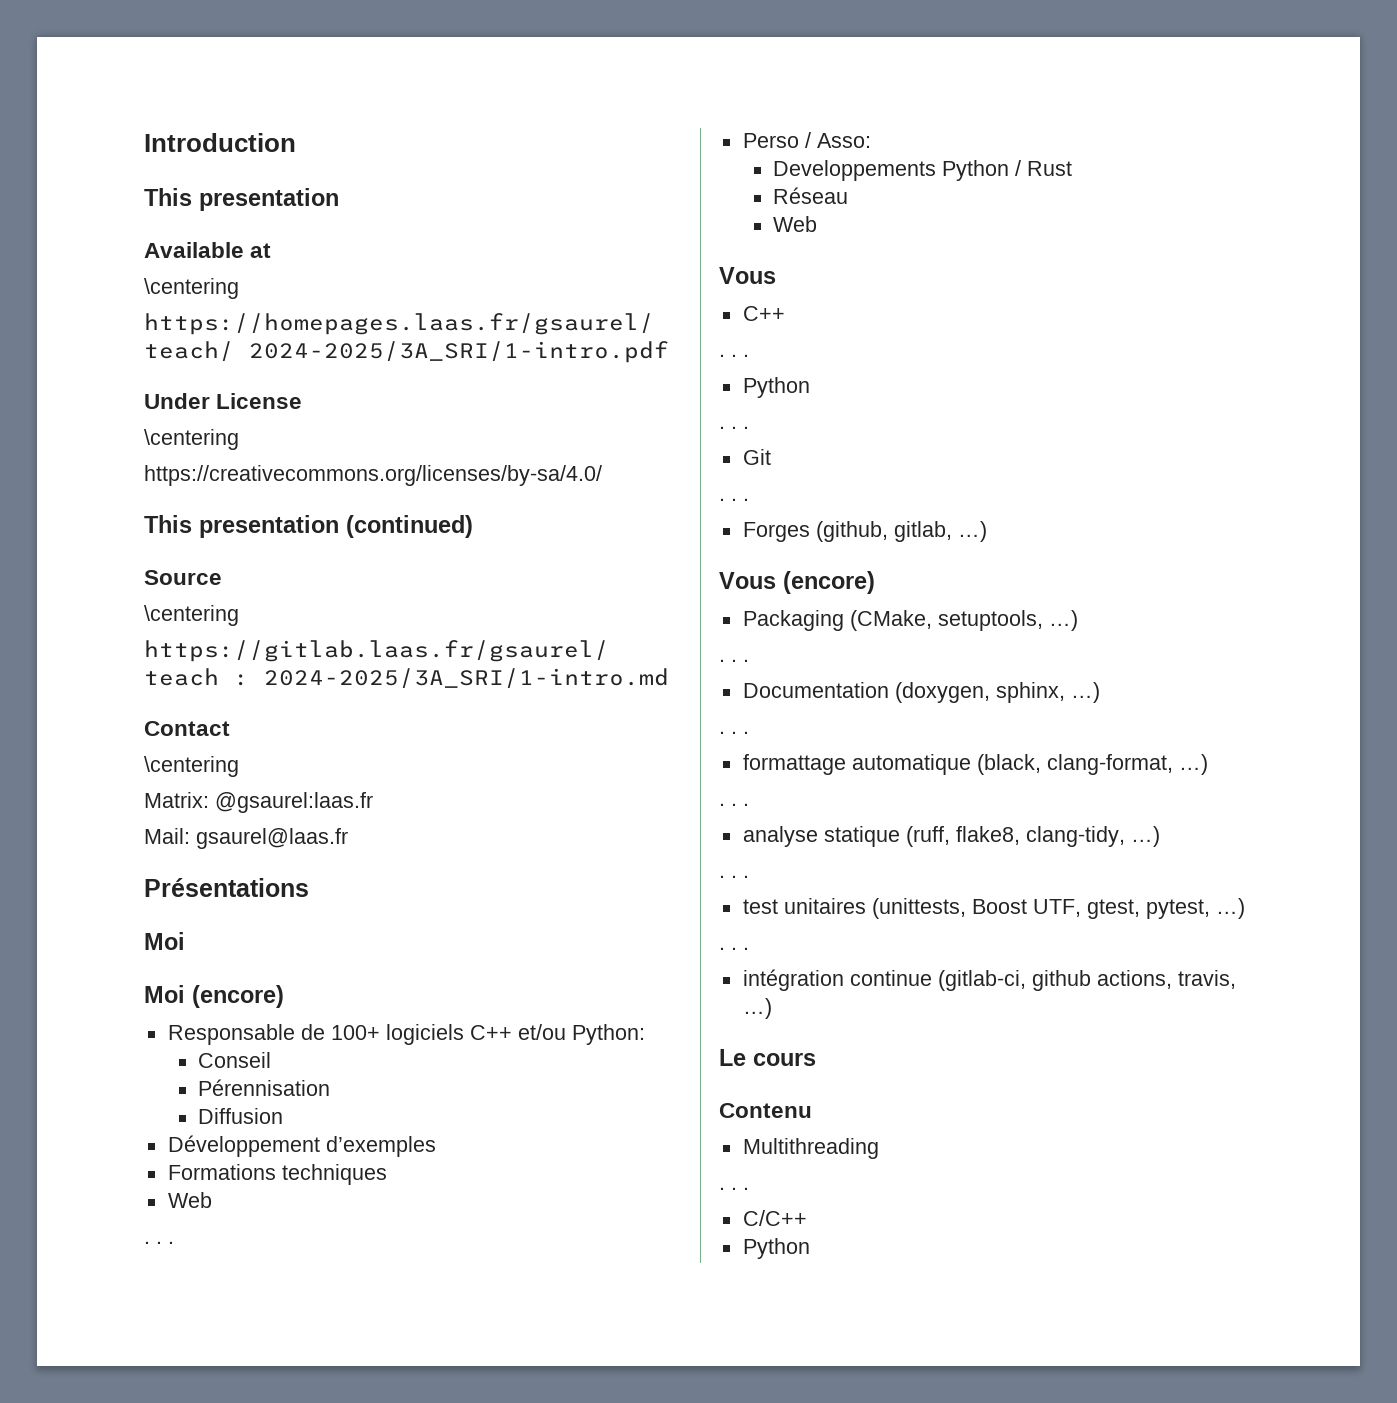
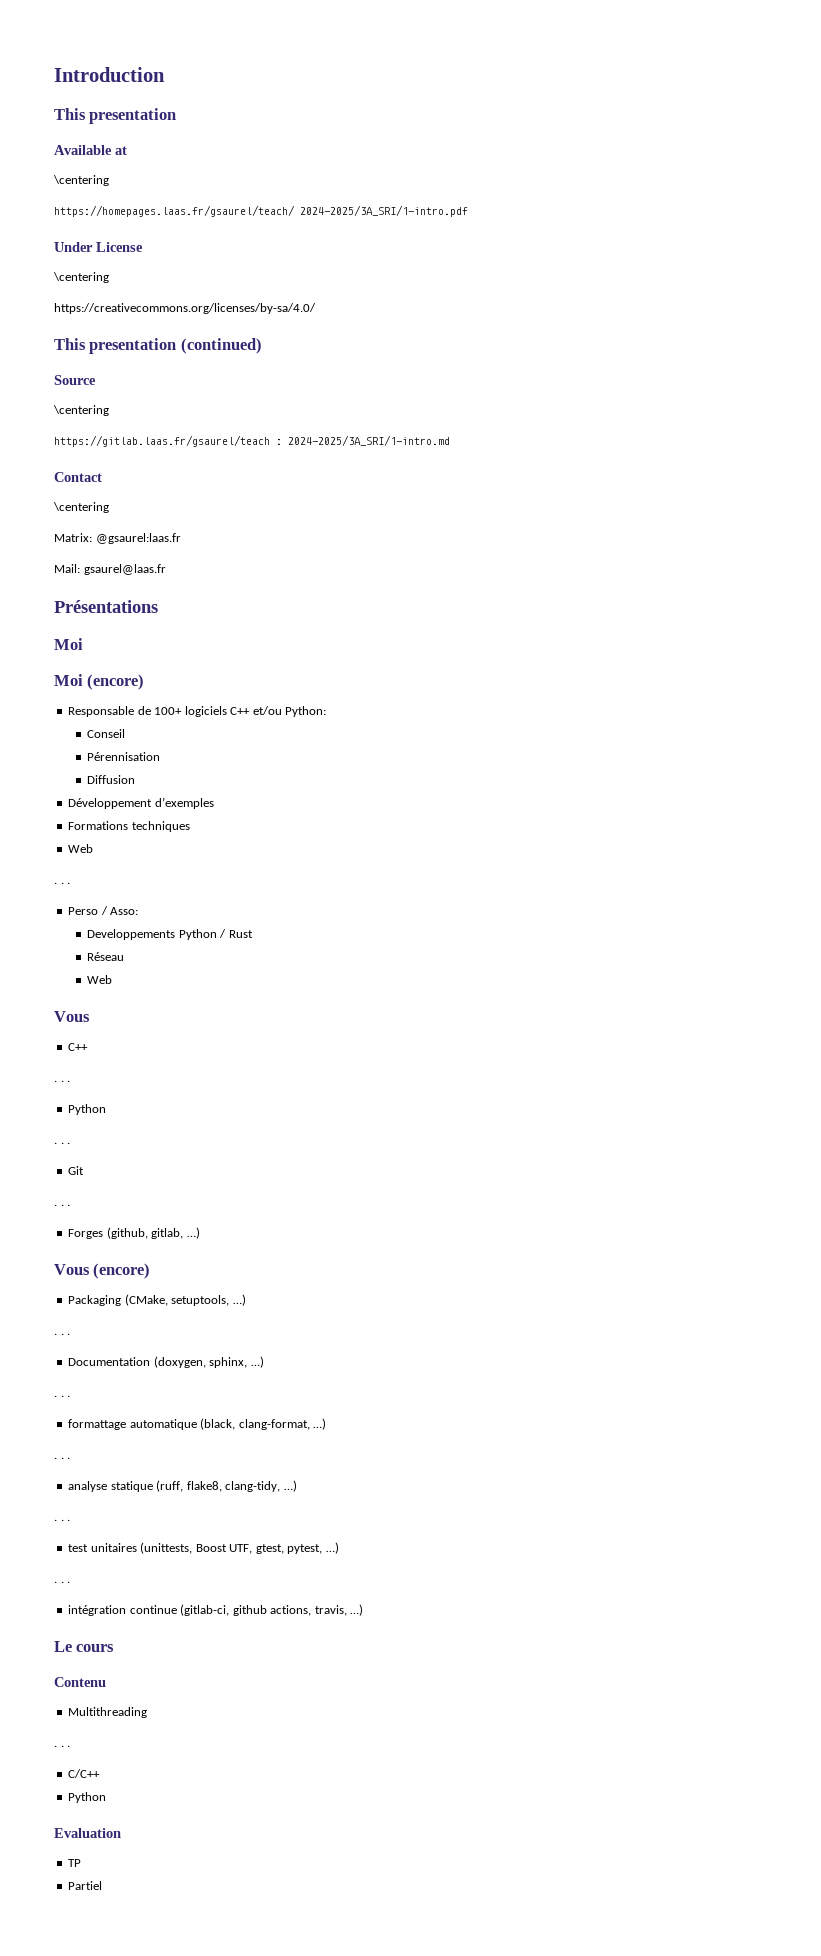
(810, 1248) none -> [54,1828,121,1838] [68,1859,82,1867] [68,1881,103,1890] // Evaluation // TP // Partiel

